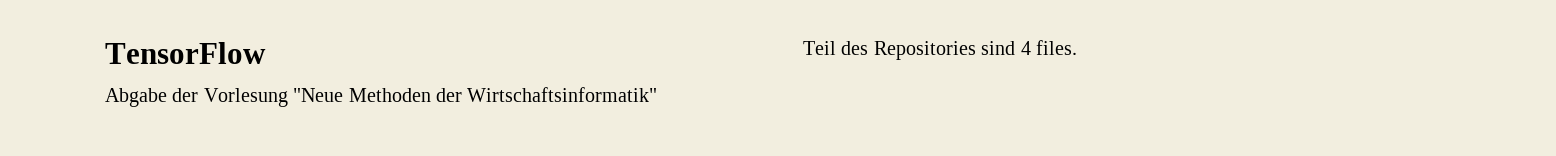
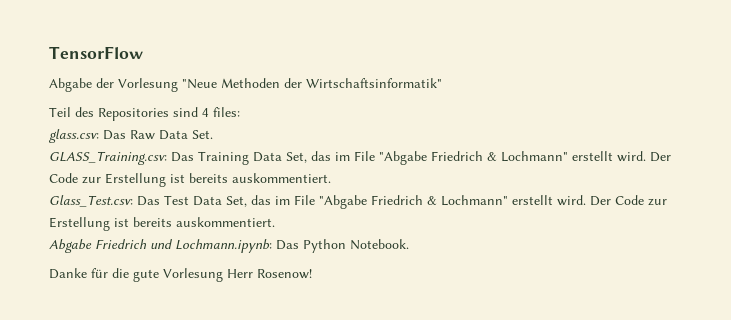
[1036,40,1077,55] files. -> [213,107,240,117] [49,129,213,143] [49,151,671,165] [49,173,331,187] [49,195,667,209] [49,217,275,231] [49,239,409,253] [49,268,312,282] files: // glass.csv: Das Raw Data Set. // GLASS_Training.csv: Das Training Data Set, das im File "Abgabe Friedrich & Lochmann" erstellt wird. Der Code zur Erstellung ist bereits auskommentiert. // Glass_Test.csv: Das Test Data Set, das im File "Abgabe Friedrich & Lochmann" erstellt wird. Der Code zur Erstellung ist bereits auskommentiert. // Abgabe Friedrich und Lochmann.ipynb: Das Python Notebook. // Danke für die gute Vorlesung Herr Rosenow!

